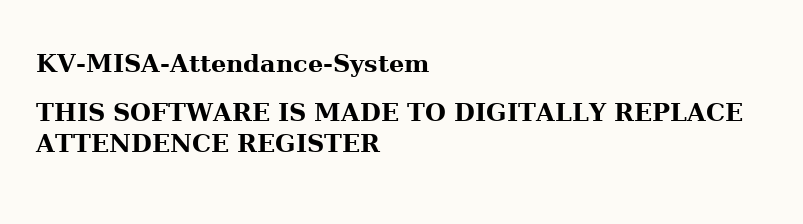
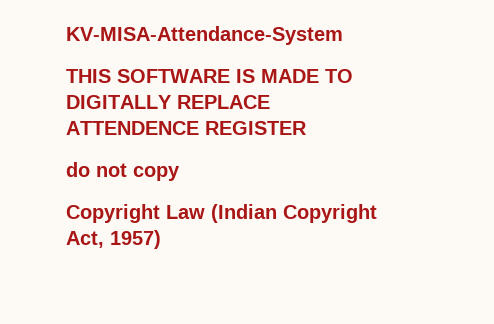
(381, 143) none -> [66,162,180,181] [66,204,377,223] [66,230,161,249] // do not copy // Copyright Law (Indian Copyright Act, 1957)

